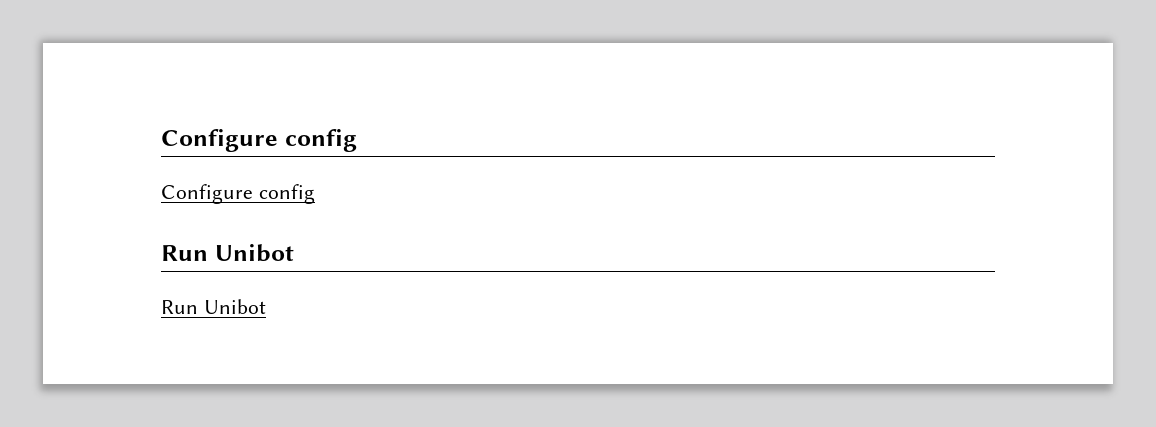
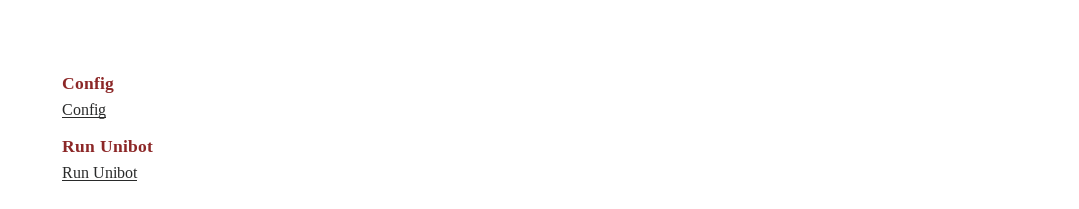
[161,129,357,152] [161,184,315,204] Configure config // Configure config -> [62,77,114,93] [62,103,106,119] Config // Config

